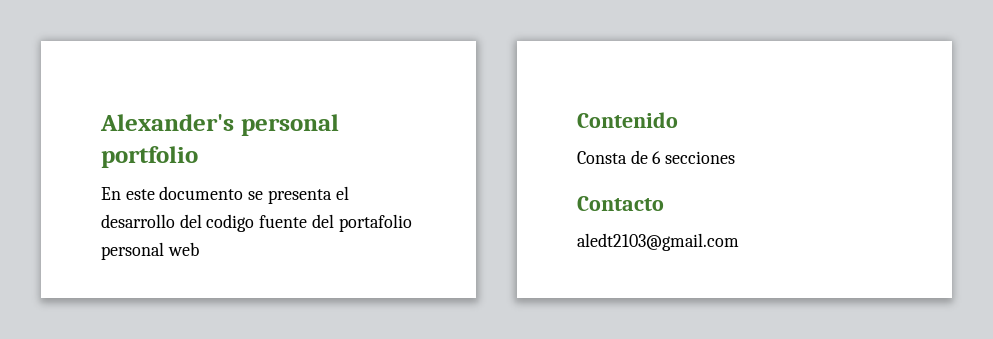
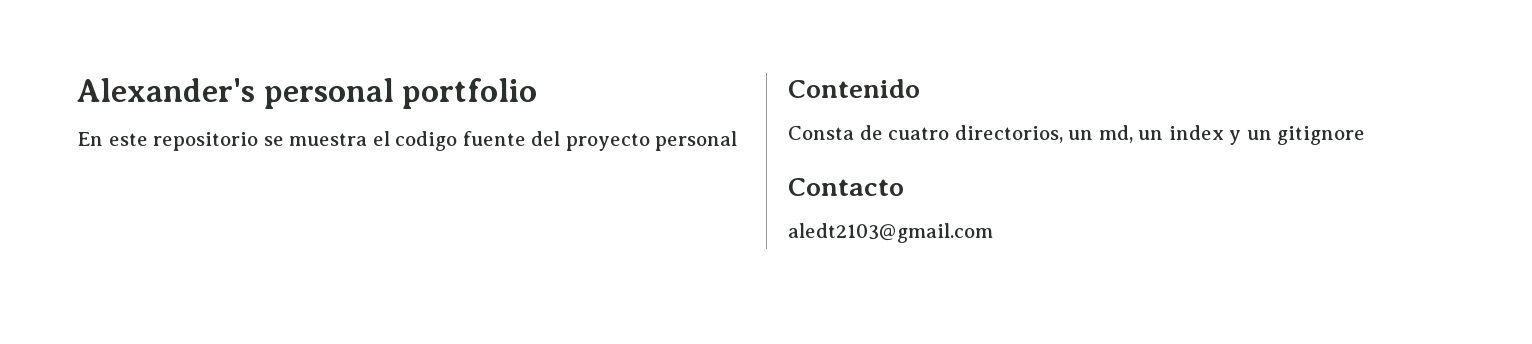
[159,186,349,204] [101,214,202,228] documento se presenta el desarrollo del -> [153,131,390,151] repositorio se muestra el
[338,214,412,232] [101,242,199,260] portafolio personal web -> [565,131,738,151] proyecto personal
[652,151,736,164] 6 secciones -> [888,125,1366,145] cuatro directorios, un md, un index y un gitignore

